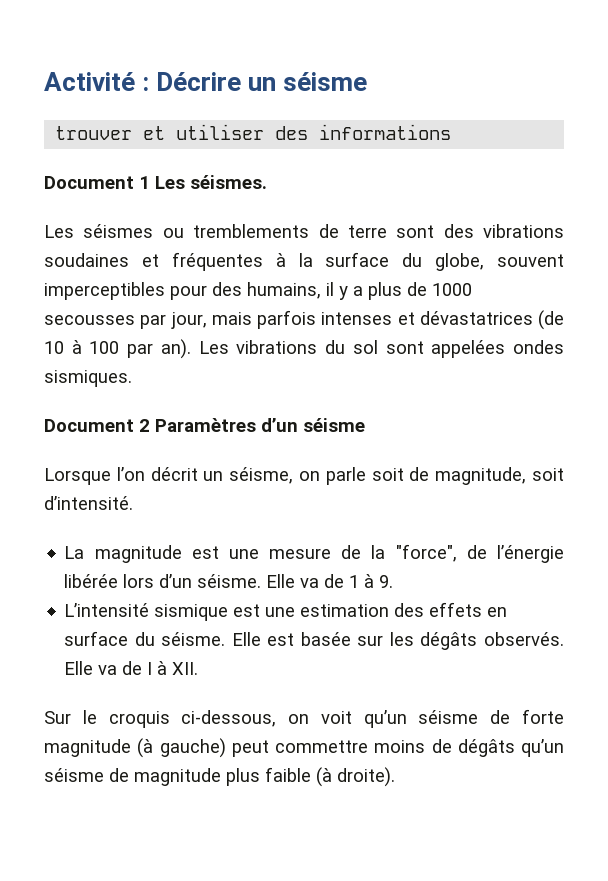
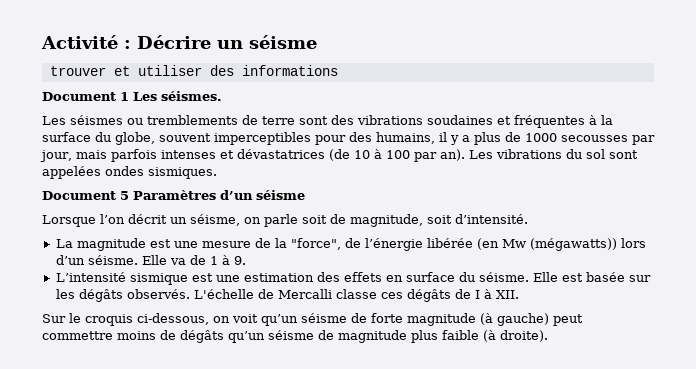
[139,419,150,432] 2 -> [120,191,129,200] 5
(119, 581) none -> [476,238,617,251] (en Mw (mégawatts))
[64,661,118,675] Elle va -> [193,289,451,302] L'échelle de Mercalli classe ces dégâts

